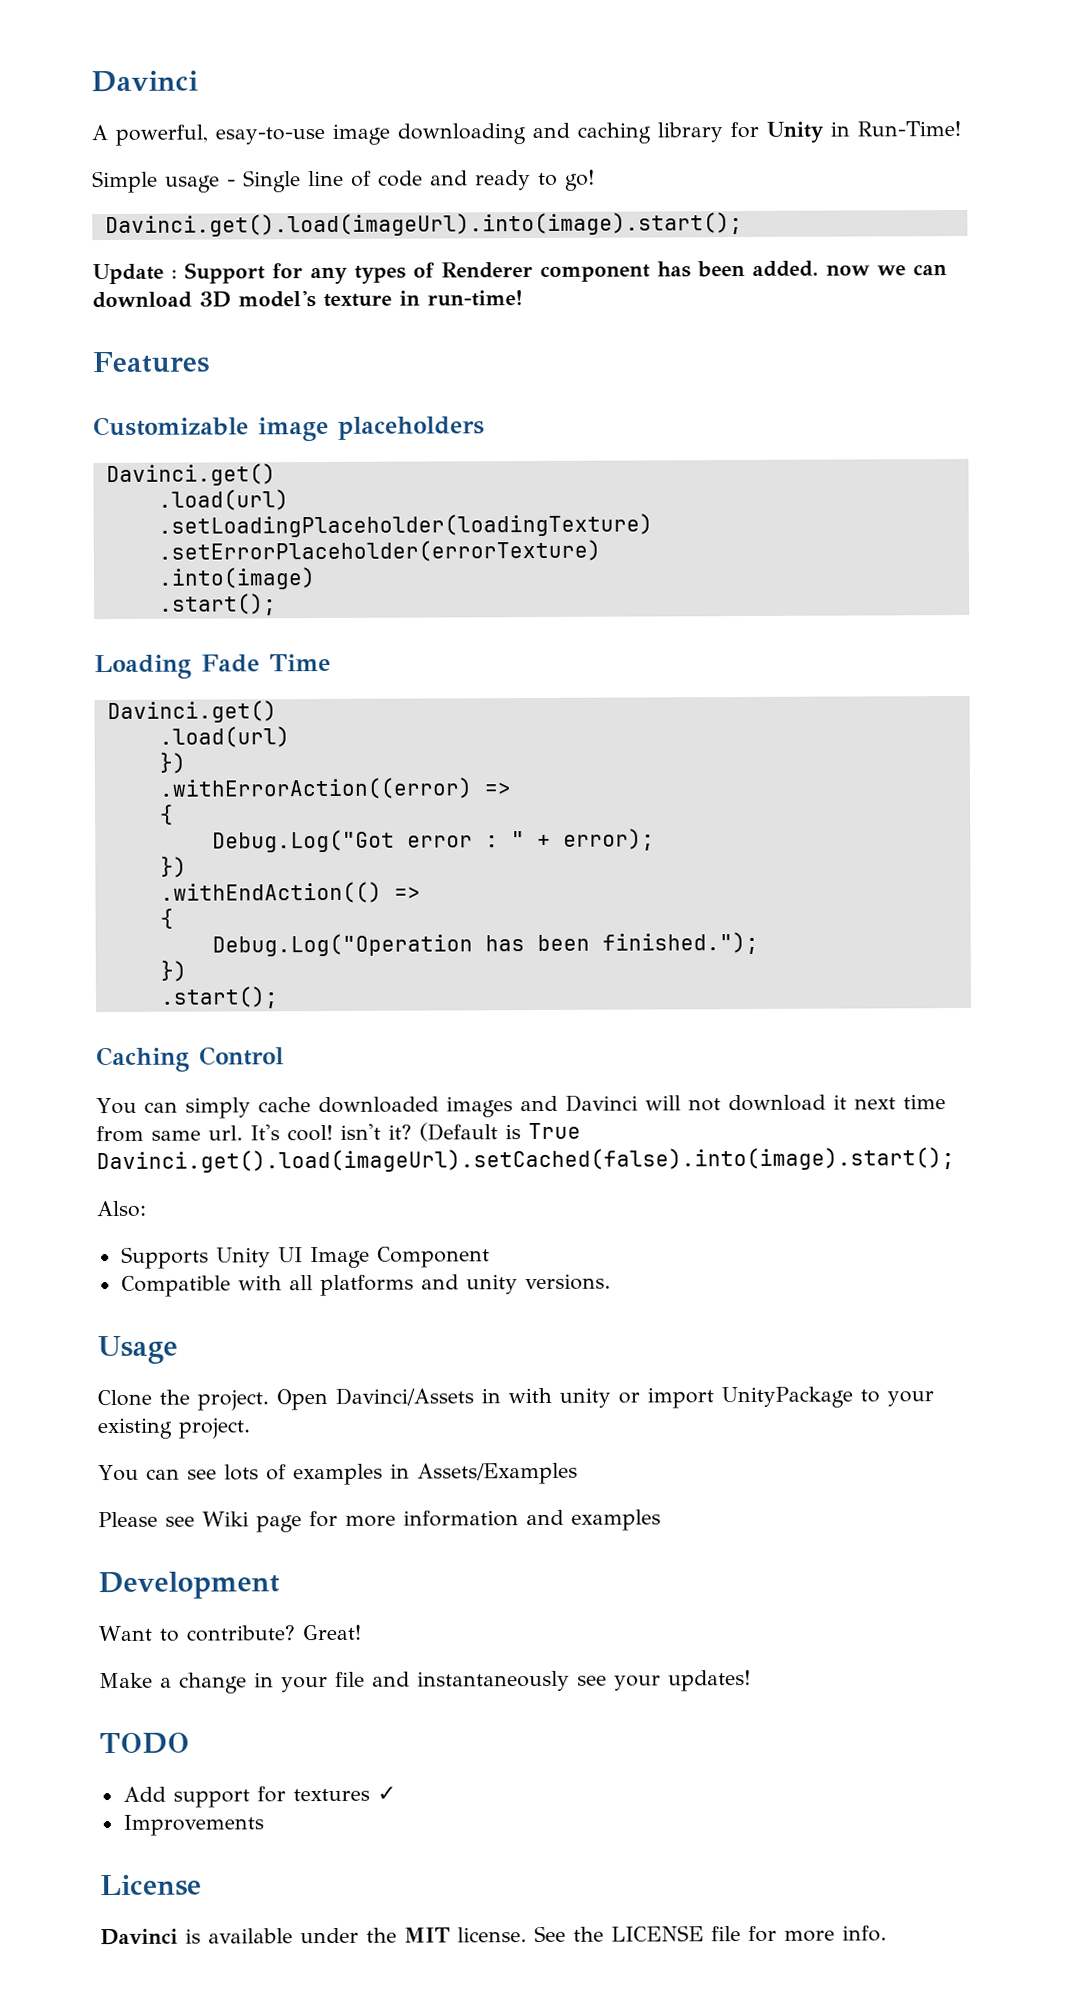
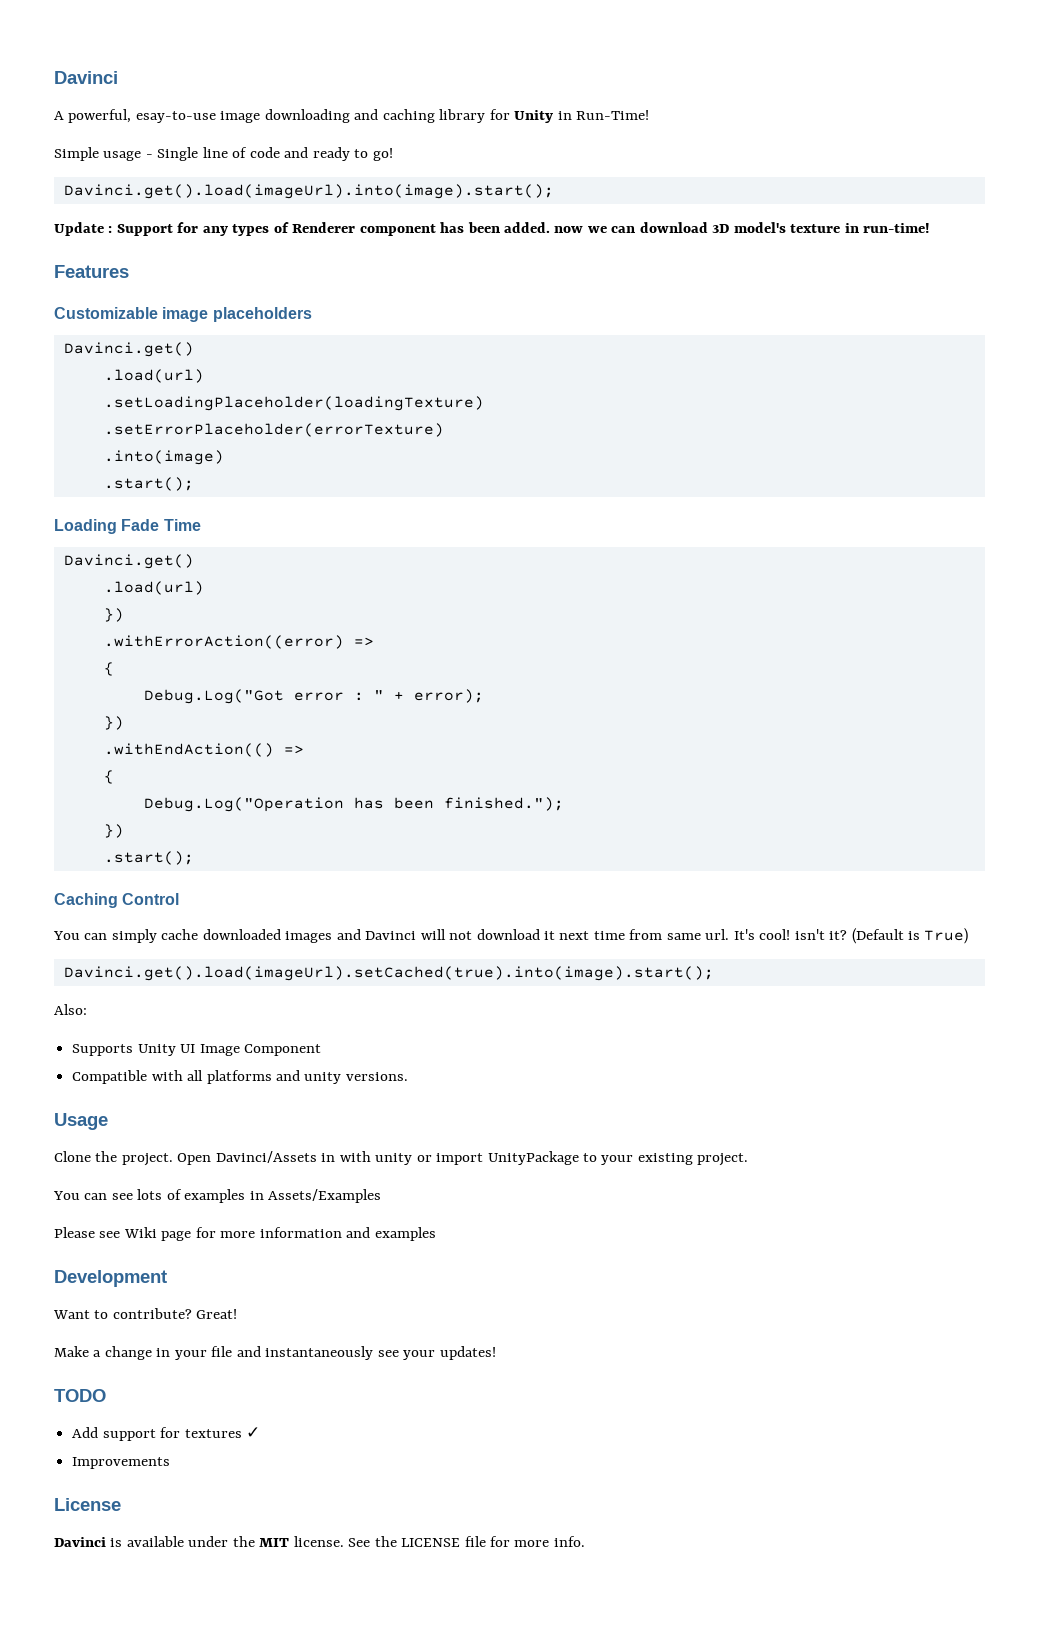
[528,1122,581,1140] [96,1147,955,1174] True Davinci.get().load(imageUrl).setCached(false).into(image).start(); -> [924,928,969,944] [63,966,714,981] True) // Davinci.get().load(imageUrl).setCached(true).into(image).start();

